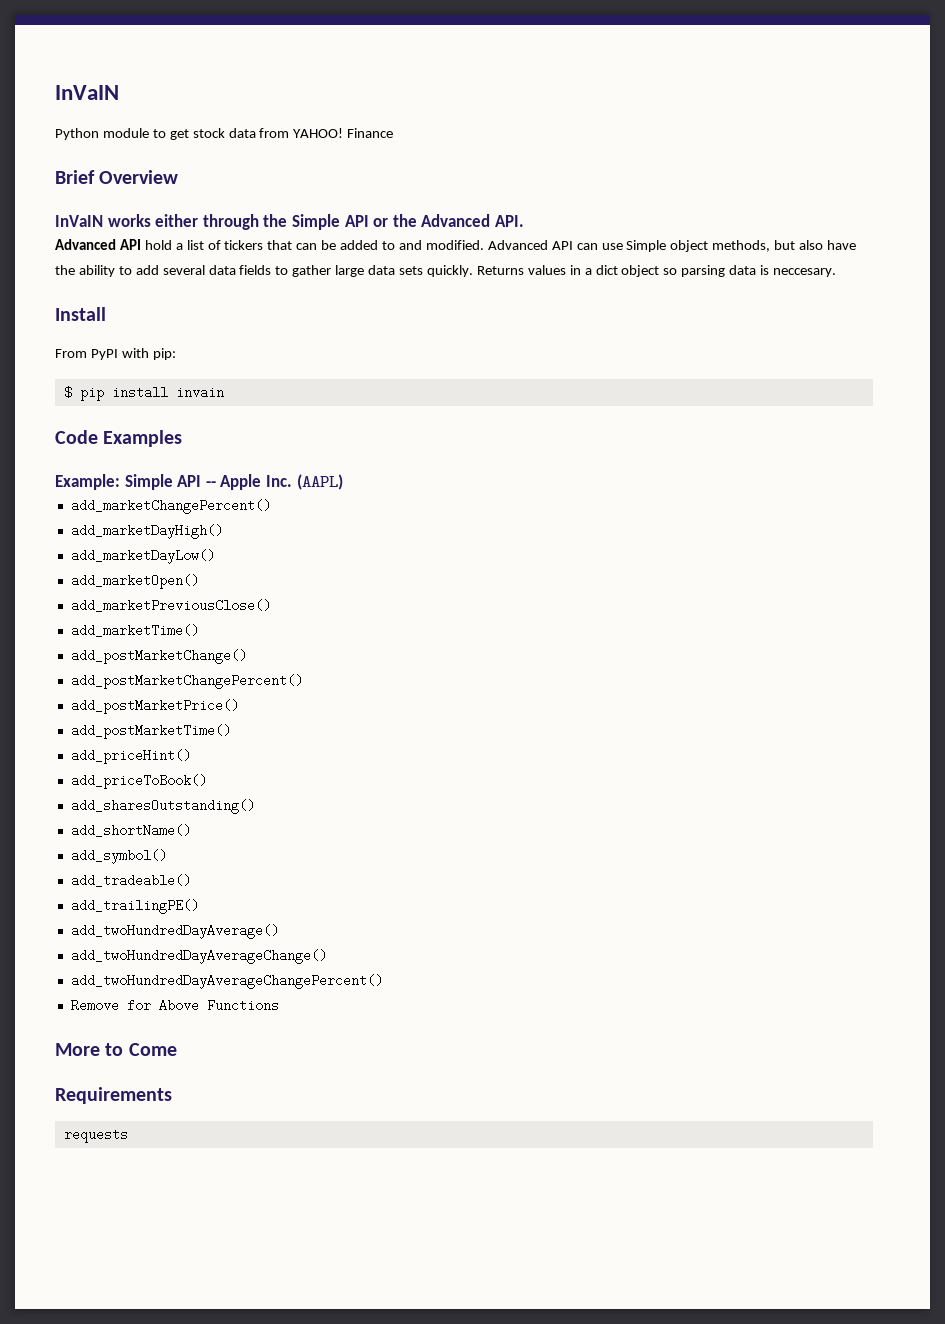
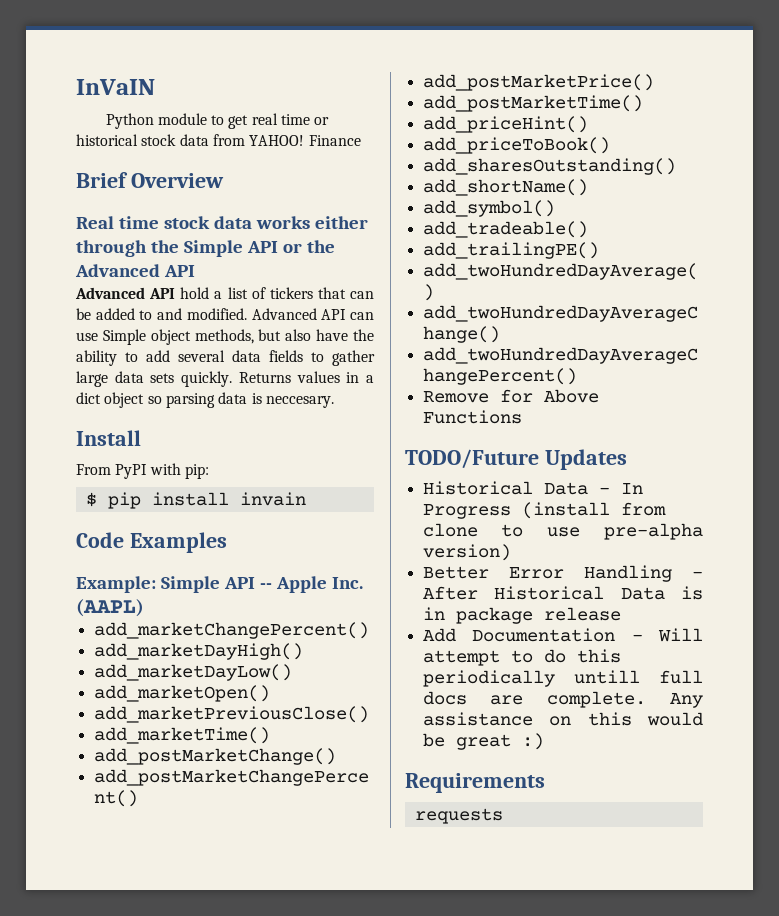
(189, 134) none -> [251,113,330,125] [76,134,138,146] real time or historical
[55,215,103,227] InVaIN -> [76,216,252,229] Real time stock data
[494,215,524,227] API. -> [163,265,195,277] API
[55,1043,177,1056] More to Come -> [405,449,627,470] [422,481,643,495] [422,502,666,519] [422,523,703,540] [422,544,511,561] [422,565,703,582] [422,586,703,600] [422,607,621,624] [422,628,703,642] [422,649,621,666] [422,670,703,687] [422,691,703,708] [422,712,703,726] [422,733,544,750] TODO/Future Updates // Historical Data - In Progress (install from clone to use pre-alpha version) // Better Error Handling - After Historical Data is in package release // Add Documentation - Will attempt to do this periodically untill full docs are complete. Any assistance on this would be great :)

